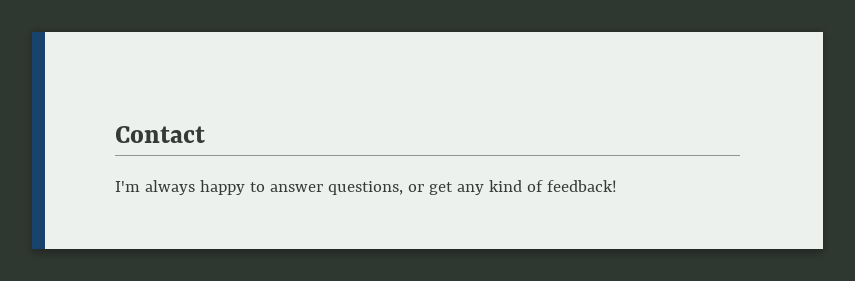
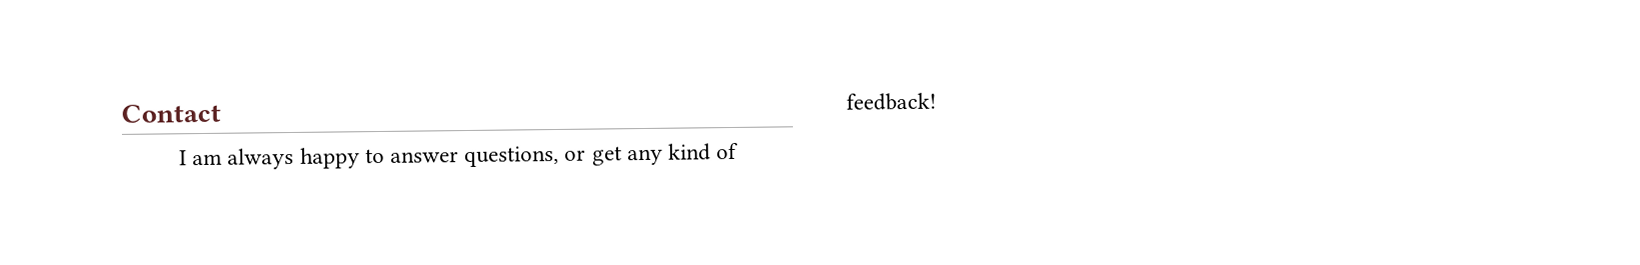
[115,181,140,192] I'm -> [178,150,223,166] I am

